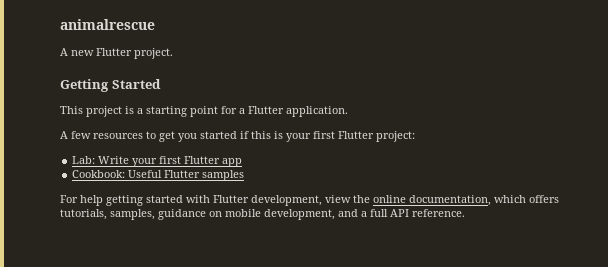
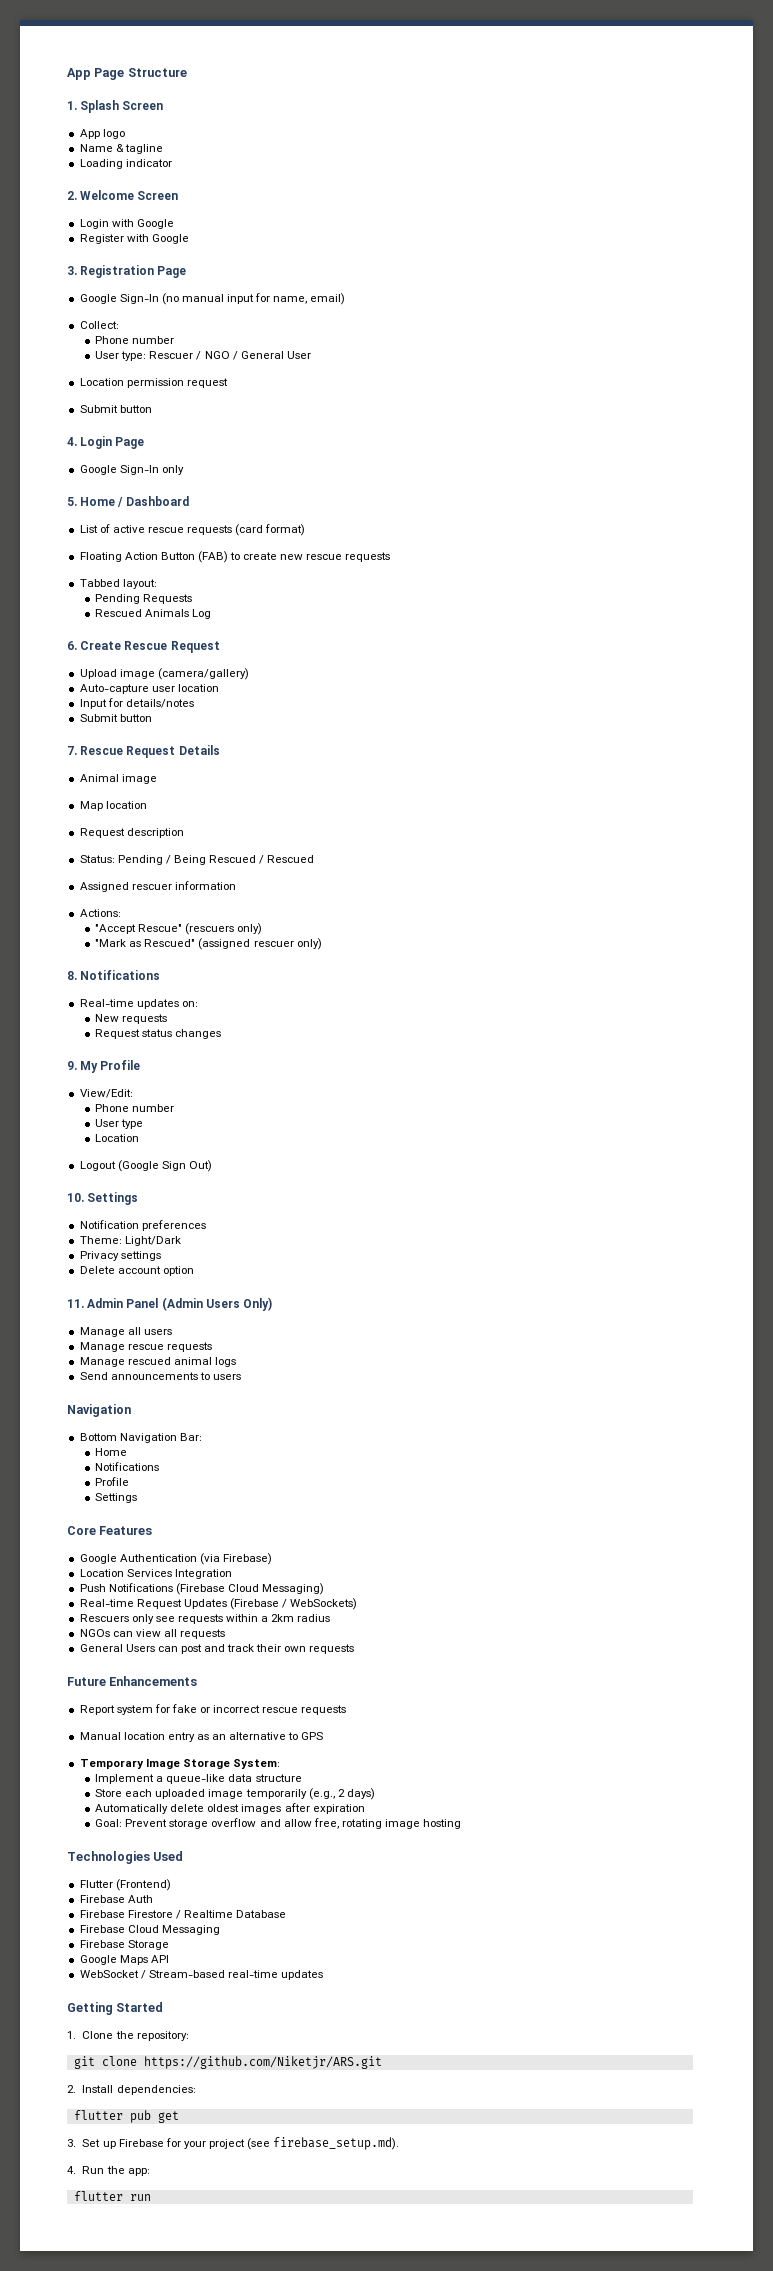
[60,19,155,30] [60,48,173,59] [60,79,161,92] [60,106,348,117] [60,131,415,142] [72,156,243,167] [72,170,245,181] [60,195,559,206] [60,209,465,220] animalrescue // A new Flutter project. // Getting Started // This project is a starting point for a Flutter application. // A few resources to get you started if this is your first Flutter project: // Lab: Write your first Flutter app // Cookbook: Useful Flutter samples // For help getting started with Flutter development, view the online documentation, which offers tutorials, samples, guidance on mobile development, and a full API reference. -> [67,68,187,80] [67,100,164,113] [79,129,125,139] [79,144,163,154] [79,159,172,169] [67,190,179,200] [79,219,174,229] [79,234,189,244] [67,265,187,278] [79,293,346,305] [79,321,119,329] [95,336,175,344] [95,351,311,361] [79,378,228,388] [79,405,152,413] [67,436,145,449] [79,465,184,475] [67,496,189,507] [79,524,306,536] [79,551,391,563] [79,579,157,589] [95,594,193,604] [95,609,212,619] [67,641,220,653] [79,668,249,680] [79,684,219,694] [79,698,194,709] [79,714,152,722] [67,745,220,758] [79,774,157,784] [79,801,147,811] [79,828,184,838] [79,855,315,865] [79,881,236,892] [79,909,121,917] [95,923,263,935] [95,938,322,950] [67,970,161,980] [79,999,198,1009] [95,1014,168,1024] [95,1029,222,1039] [67,1060,141,1073] [79,1089,133,1098] [95,1104,175,1112] [95,1119,144,1129] [95,1134,140,1142] [79,1160,212,1172] [67,1192,139,1205] [79,1220,206,1231] [79,1236,181,1246] [79,1251,161,1261] [79,1266,194,1276] [67,1297,273,1311] [79,1327,172,1337] [79,1342,212,1352] [79,1357,236,1367] [79,1372,241,1380] [67,1404,131,1417] [79,1433,202,1443] [95,1448,128,1456] [95,1462,160,1471] [95,1477,130,1486] [95,1493,138,1503] [67,1526,153,1535] [79,1553,272,1565] [79,1569,232,1579] [79,1583,325,1595] [79,1598,358,1610] [79,1614,331,1624] [79,1629,226,1639] [79,1644,355,1654] [67,1676,198,1686] [79,1704,347,1715] [79,1732,324,1742] [79,1759,280,1769] [95,1774,302,1784] [95,1788,375,1800] [95,1803,365,1814] [95,1818,462,1829] [67,1851,184,1864] [79,1879,171,1891] [79,1895,153,1903] [79,1910,287,1919] [79,1925,220,1935] [79,1940,169,1950] [79,1955,169,1965] [79,1970,324,1980] [67,2002,164,2015] [67,2031,189,2041] [73,2056,382,2069] [67,2085,196,2095] [73,2110,179,2123] [67,2137,400,2150] [67,2166,150,2176] [73,2191,151,2201] App Page Structure // 1. Splash Screen // App logo // Name & tagline // Loading indicator // 2. Welcome Screen // Login with Google // Register with Google // 3. Registration Page // Google Sign-In (no manual input for name, email) // Collect: // Phone number // User type: Rescuer / NGO / General User // Location permission request // Submit button // 4. Login Page // Google Sign-In only // 5. Home / Dashboard // List of active rescue requests (card format) // Floating Action Button (FAB) to create new rescue requests // Tabbed layout: // Pending Requests // Rescued Animals Log // 6. Create Rescue Request // Upload image (camera/gallery) // Auto-capture user location // Input for details/notes // Submit button // 7. Rescue Request Details // Animal image // Map location // Request description // Status: Pending / Being Rescued / Rescued // Assigned rescuer information // Actions: // "Accept Rescue" (rescuers only) // "Mark as Rescued" (assigned rescuer only) // 8. Notifications // Real-time updates on: // New requests // Request status changes // 9. My Profile // View/Edit: // Phone number // User type // Location // Logout (Google Sign Out) // 10. Settings // Notification preferences // Theme: Light/Dark // Privacy settings // Delete account option // 11. Admin Panel (Admin Users Only) // Manage all users // Manage rescue requests // Manage rescued animal logs // Send announcements to users // Navigation // Bottom Navigation Bar: // Home // Notifications // Profile // Settings // Core Features // Google Authentication (via Firebase) // Location Services Integration // Push Notifications (Firebase Cloud Messaging) // Real-time Request Updates (Firebase / WebSockets) // Rescuers only see requests within a 2km radius // NGOs can view all requests // General Users can post and track their own requests // Future Enhancements // Report system for fake or incorrect rescue requests // Manual location entry as an alternative to GPS // Temporary Image Storage System: // Implement a queue-like data structure // Store each uploaded image temporarily (e.g., 2 days) // Automatically delete oldest images after expiration // Goal: Prevent storage overflow and allow free, rotating image hosting // Technologies Used // Flutter (Frontend) // Firebase Auth // Firebase Firestore / Realtime Database // Firebase Cloud Messaging // Firebase Storage // Google Maps API // WebSocket / Stream-based real-time updates // Getting Started // 1. Clone the repository: // git clone https://github.com/Niketjr/ARS.git // 2. Install dependencies: // flutter pub get // 3. Set up Firebase for your project (see firebase_setup.md). // 4. Run the app: // flutter run

